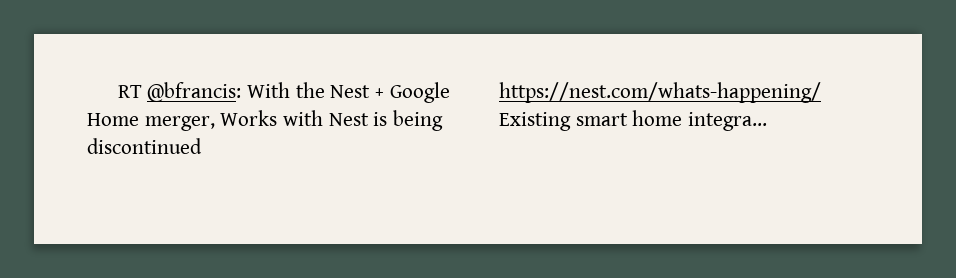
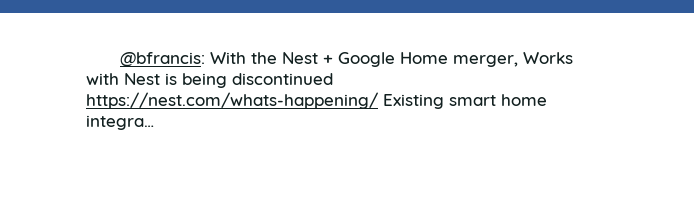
[117,85,142,98] RT -> (119, 59) none

